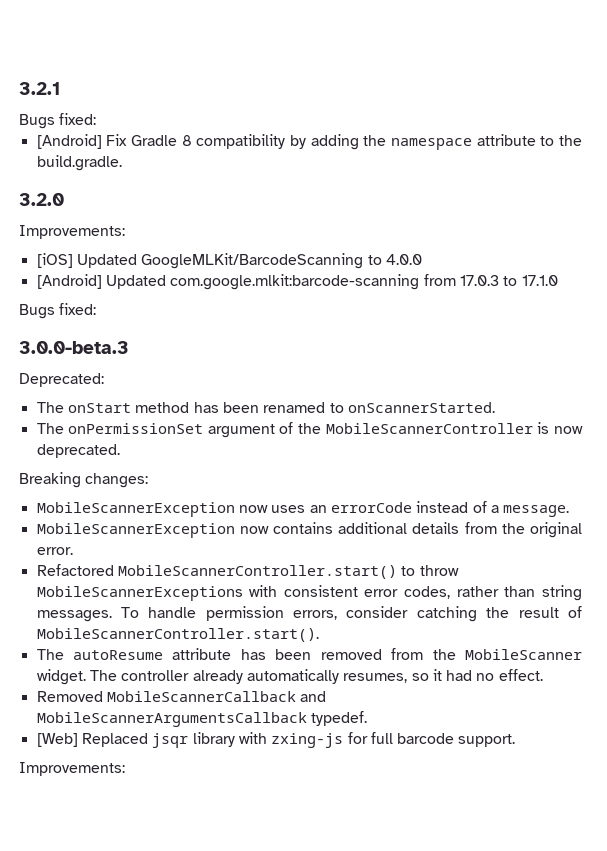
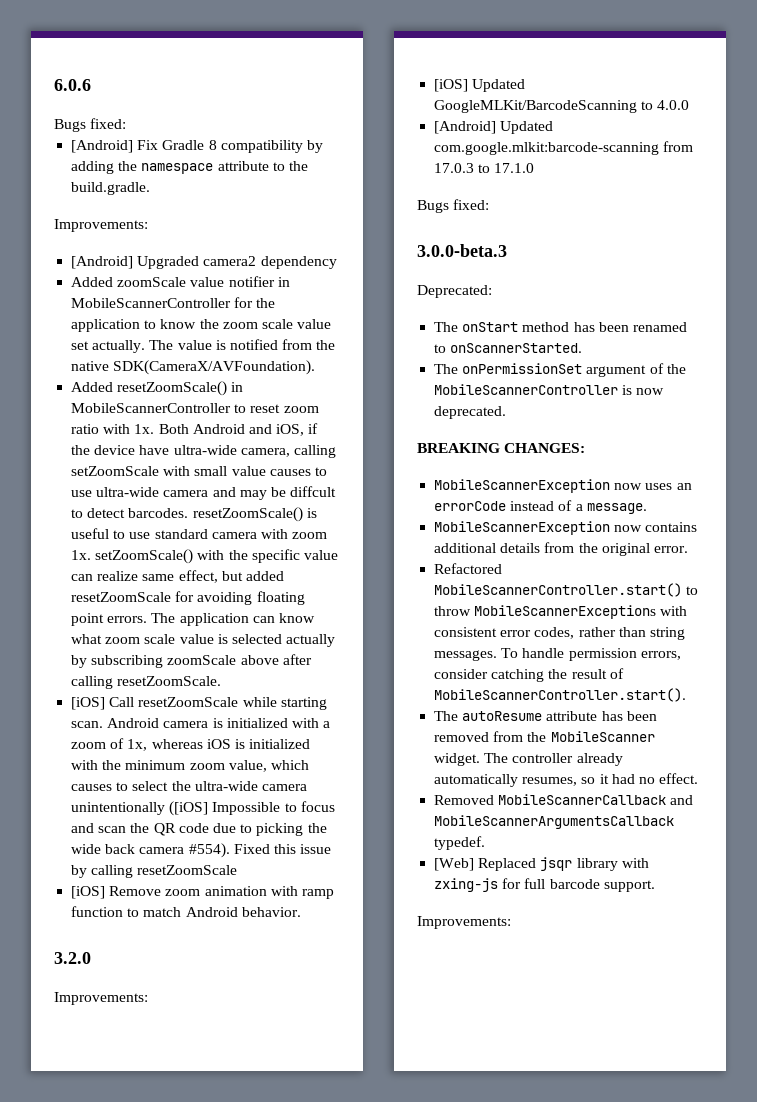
[19,82,61,95] 3.2.1 -> [54,79,91,91] 6.0.6
(122, 163) none -> [54,219,148,232] [71,256,337,269] [71,276,290,287] [71,297,276,308] [71,319,332,332] [71,339,336,353] [71,360,316,375] [71,381,244,396] [71,403,319,413] [71,423,319,436] [71,445,336,458] [71,466,327,476] [71,486,337,500] [71,507,317,522] [71,528,328,539] [71,549,338,564] [71,570,284,583] [71,591,305,605] [71,613,315,626] [71,634,336,647] [71,654,312,668] [71,676,222,689] [71,697,327,710] [71,718,331,728] [71,738,311,751] [71,760,309,772] [71,781,307,791] [71,801,335,816] [71,823,327,836] [71,843,332,858] [71,865,238,878] [71,886,334,899] [71,906,301,917] // Improvements: // [Android] Upgraded camera2 dependency // Added zoomScale value notifier in MobileScannerController for the application to know the zoom scale value set actually. The value is notified from the native SDK(CameraX/AVFoundation). // Added resetZoomScale() in MobileScannerController to reset zoom ratio with 1x. Both Android and iOS, if the device have ultra-wide camera, calling setZoomScale with small value causes to use ultra-wide camera and may be diffcult to detect barcodes. resetZoomScale() is useful to use standard camera with zoom 1x. setZoomScale() with the specific value can realize same effect, but added resetZoomScale for avoiding floating point errors. The application can know what zoom scale value is selected actually by subscribing zoomScale above after calling resetZoomScale. // [iOS] Call resetZoomScale while starting scan. Android camera is initialized with a zoom of 1x, whereas iOS is initialized with the minimum zoom value, which causes to select the ultra-wide camera unintentionally ([iOS] Impossible to focus and scan the QR code due to picking the wide back camera #554). Fixed this issue by calling resetZoomScale // [iOS] Remove zoom animation with ramp function to match Android behavior.
[19,472,149,488] Breaking changes: -> [417,443,586,453] BREAKING CHANGES:

